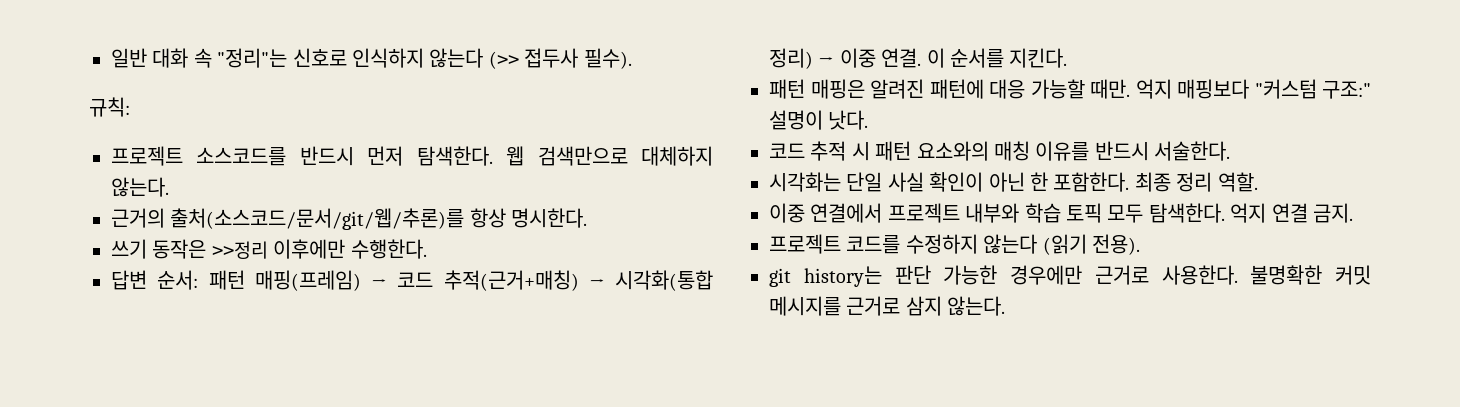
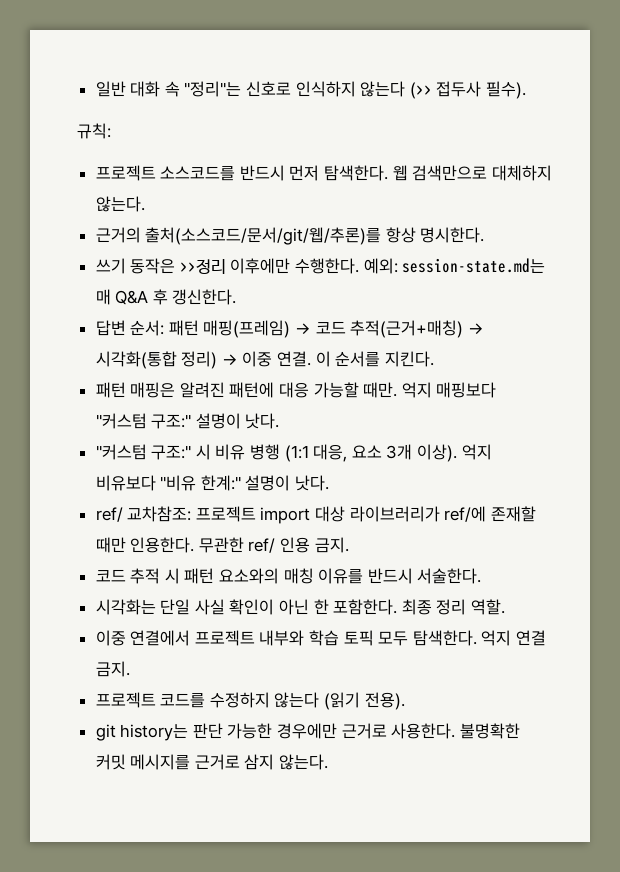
(427, 249) none -> [363,258,546,274] [95,289,237,305] 예외: session-state.md는 매 Q&A 후 갱신한다.
(869, 120) none -> [95,444,492,462] [95,475,330,491] [95,506,536,524] [95,537,349,553] // "커스텀 구조:" 시 비유 병행 (1:1 대응, 요소 3개 이상). 억지 비유보다 "비유 한계:" 설명이 낫다. // ref/ 교차참조: 프로젝트 import 대상 라이브러리가 ref/에 존재할 때만 인용한다. 무관한 ref/ 인용 금지.

